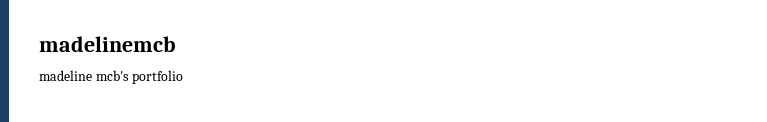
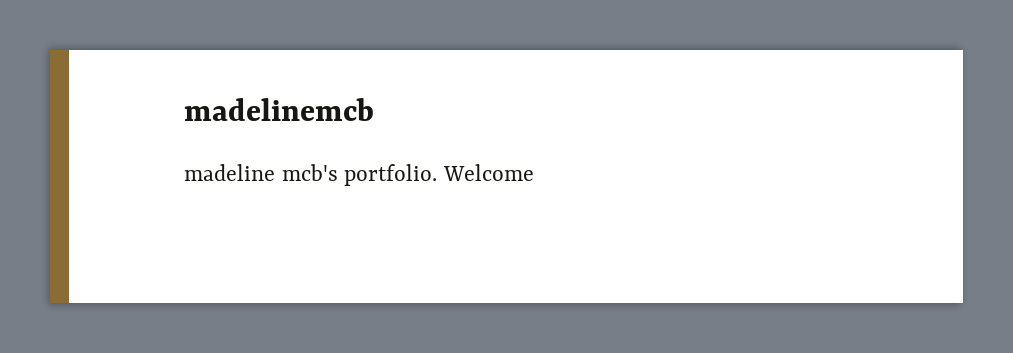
[131,70,183,84] portfolio -> [344,164,534,186] portfolio. Welcome

